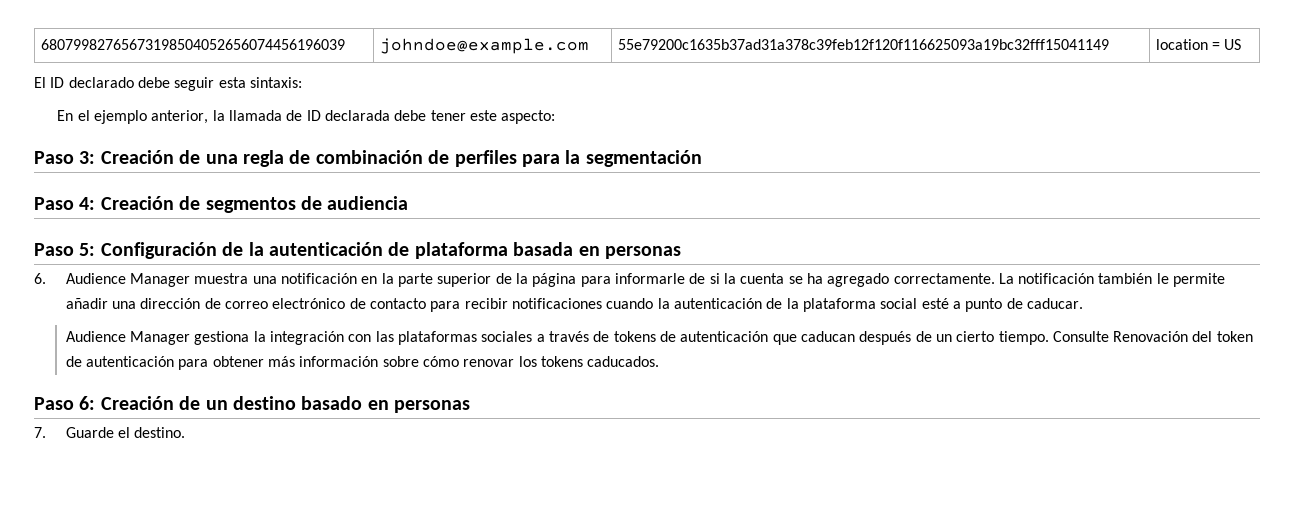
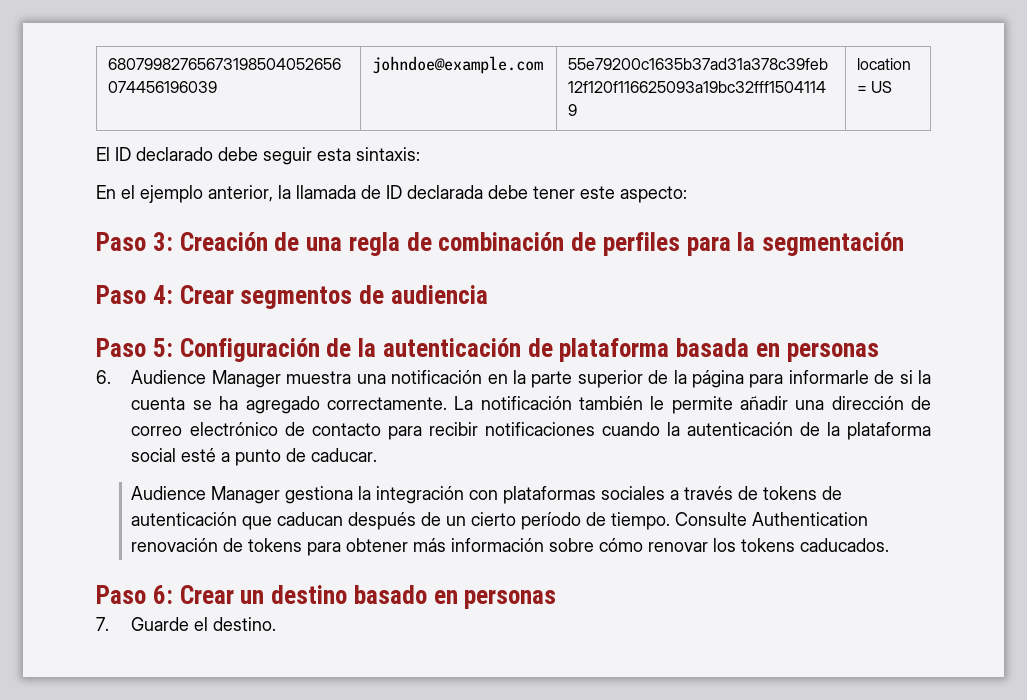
[100,196,201,210] Creación de -> [179,285,234,304] Crear
[375,331,394,342] las -> (499, 495) none
[998,331,1253,345] [65,356,175,367] tiempo. Consulte Renovación del token de autenticación -> [521,512,869,530] [131,538,303,552] período de tiempo. Consulte Authentication renovación de tokens
[100,396,201,410] Creación de -> [179,585,234,604] Crear

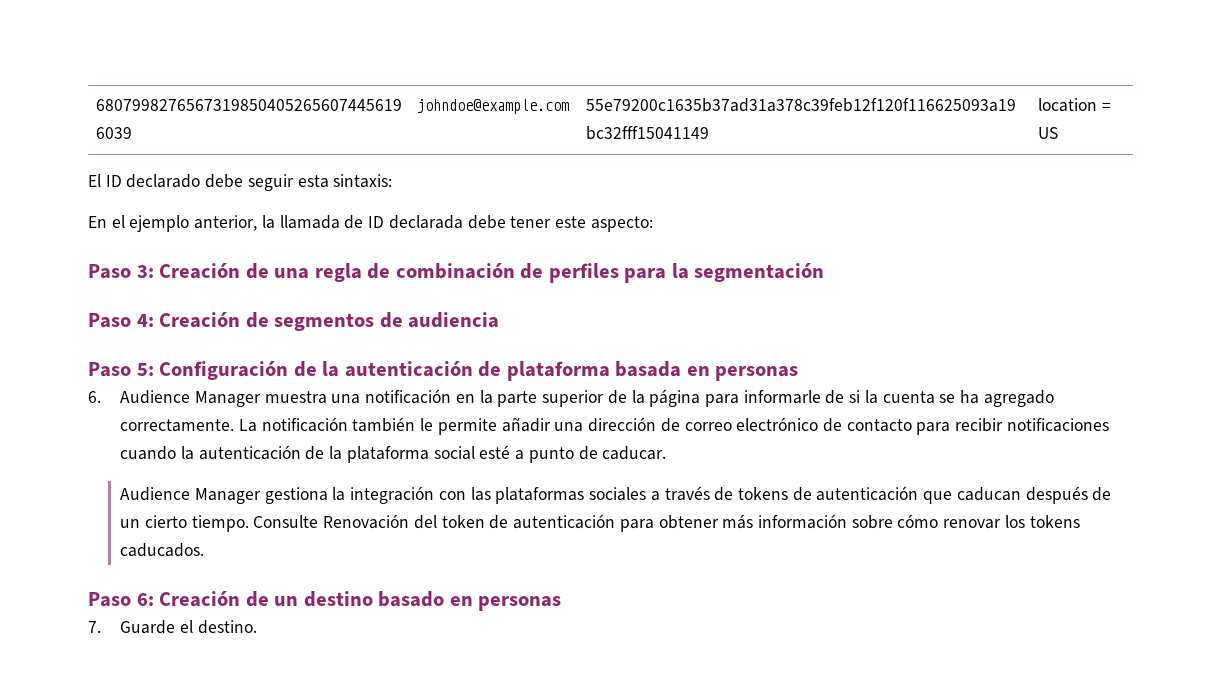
[179,285,234,304] Crear -> [159,312,269,328] Creación de
(499, 495) none -> [470,487,491,501] las
[521,512,869,530] [131,538,303,552] período de tiempo. Consulte Authentication renovación de tokens -> [191,514,616,532] tiempo. Consulte Renovación del token de autenticación
[179,585,234,604] Crear -> [159,591,269,607] Creación de

